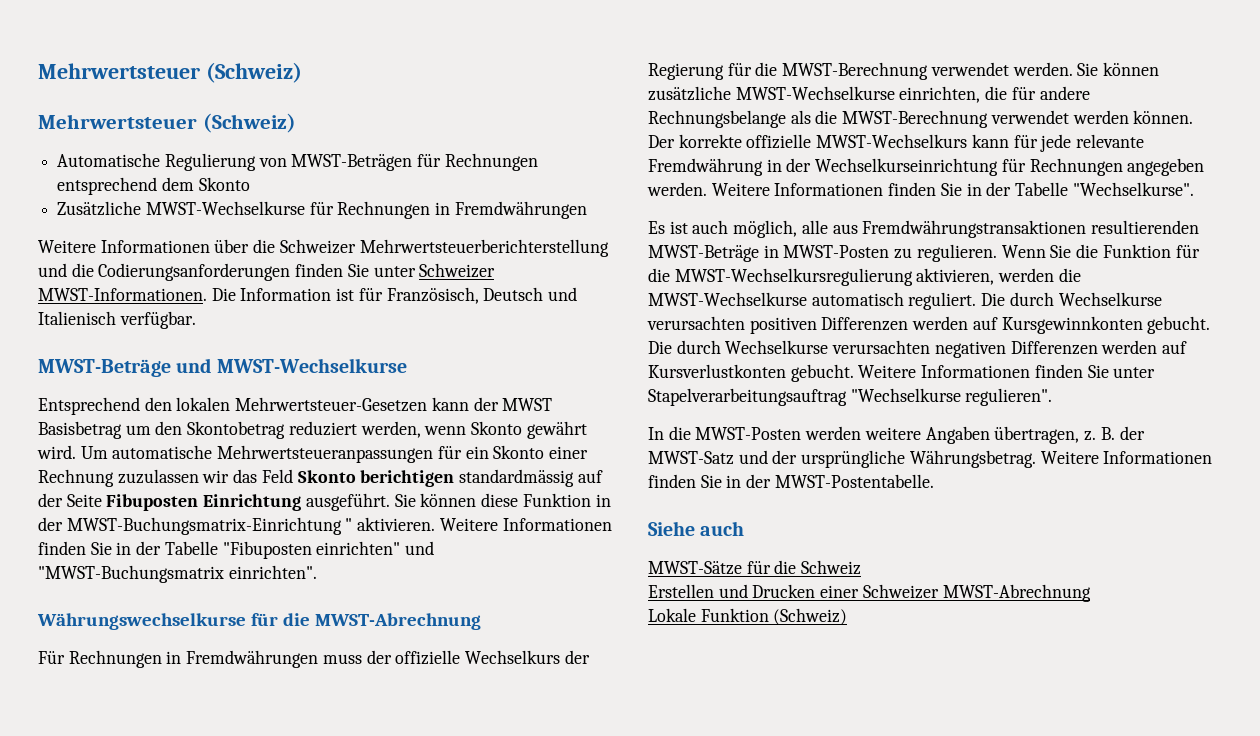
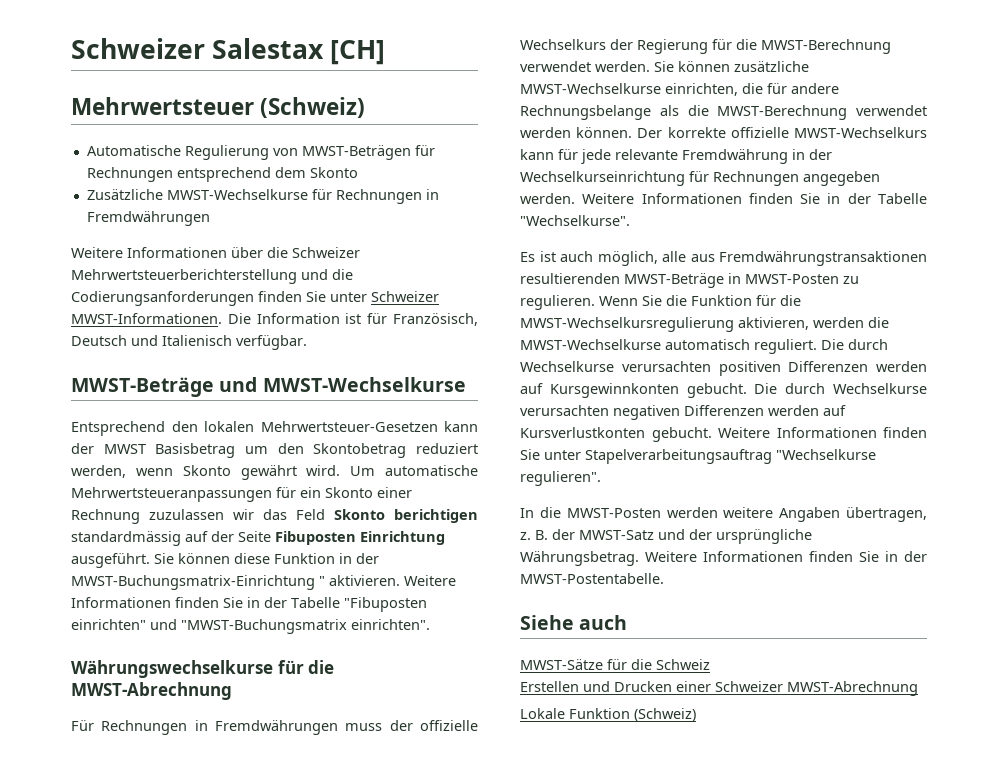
[38,62,302,83] Mehrwertsteuer (Schweiz) -> [71,38,386,65] Schweizer Salestax [CH]

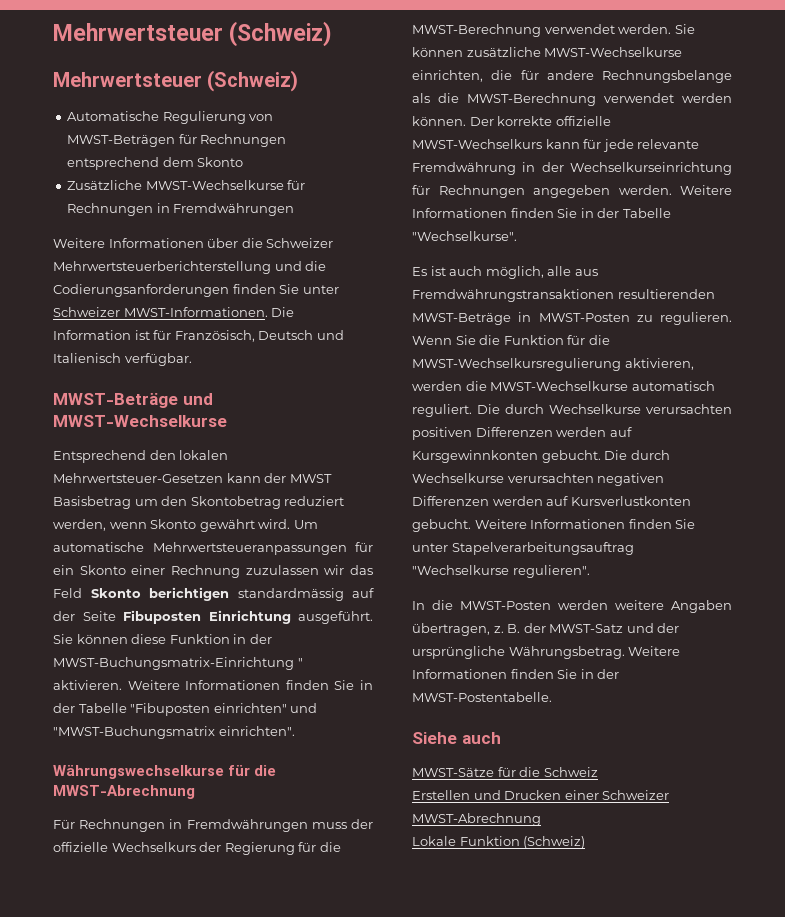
[71,38,386,65] Schweizer Salestax [CH] -> [53,21,333,47] Mehrwertsteuer (Schweiz)

